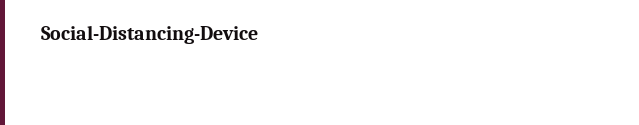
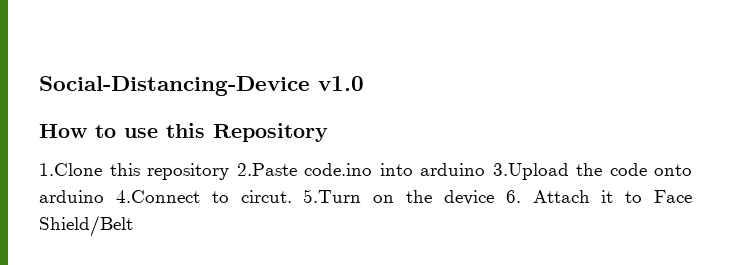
(258, 34) none -> [318,76,364,91] [39,123,328,142] [39,163,692,180] [39,189,692,205] [39,215,133,237] v1.0 // How to use this Repository // 1.Clone this repository 2.Paste code.ino into arduino 3.Upload the code onto arduino 4.Connect to circut. 5.Turn on the device 6. Attach it to Face Shield/Belt

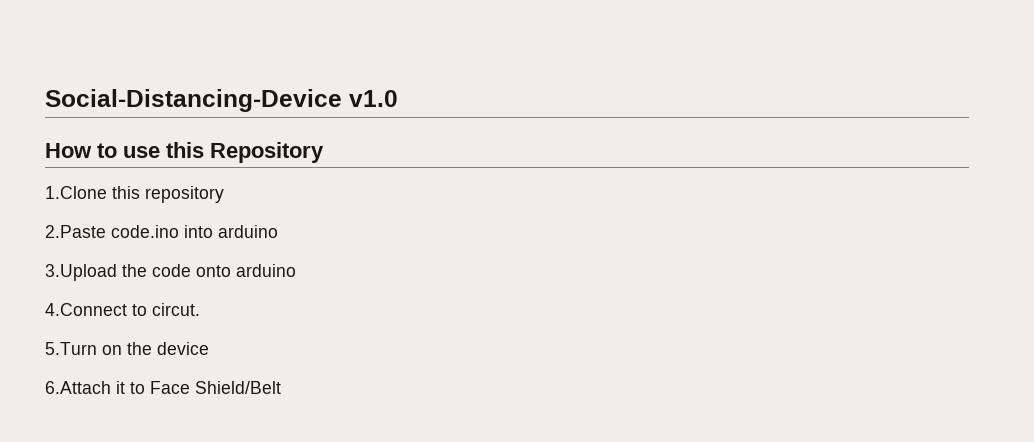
(229, 171) none -> (224, 194) //
(485, 169) none -> (278, 231) //
(104, 196) none -> (296, 270) //
(292, 196) none -> (200, 309) //
[505,190,590,203] 6. Attach -> [45,381,111,394] // 6.Attach

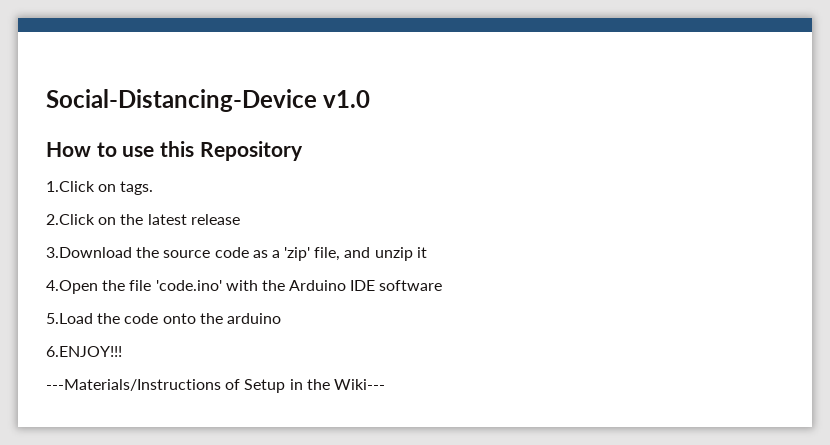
[45,186,224,203] [45,225,278,238] [45,264,117,281] 1.Clone this repository // 2.Paste code.ino into arduino // 3.Upload -> [46,181,154,195] [46,214,240,225] [46,247,427,261] [46,280,443,294] [46,313,93,324] 1.Click on tags. // 2.Click on the latest release // 3.Download the source code as a 'zip' file, and unzip it // 4.Open the file 'code.ino' with the Arduino IDE software // 5.Load
[236,264,296,277] [45,303,200,316] [45,342,209,355] [45,381,281,394] arduino // 4.Connect to circut. // 5.Turn on the device // 6.Attach it to Face Shield/Belt -> [199,313,281,324] [46,346,122,357] [46,379,385,393] the arduino // 6.ENJOY!!! // ---Materials/Instructions of Setup in the Wiki---

